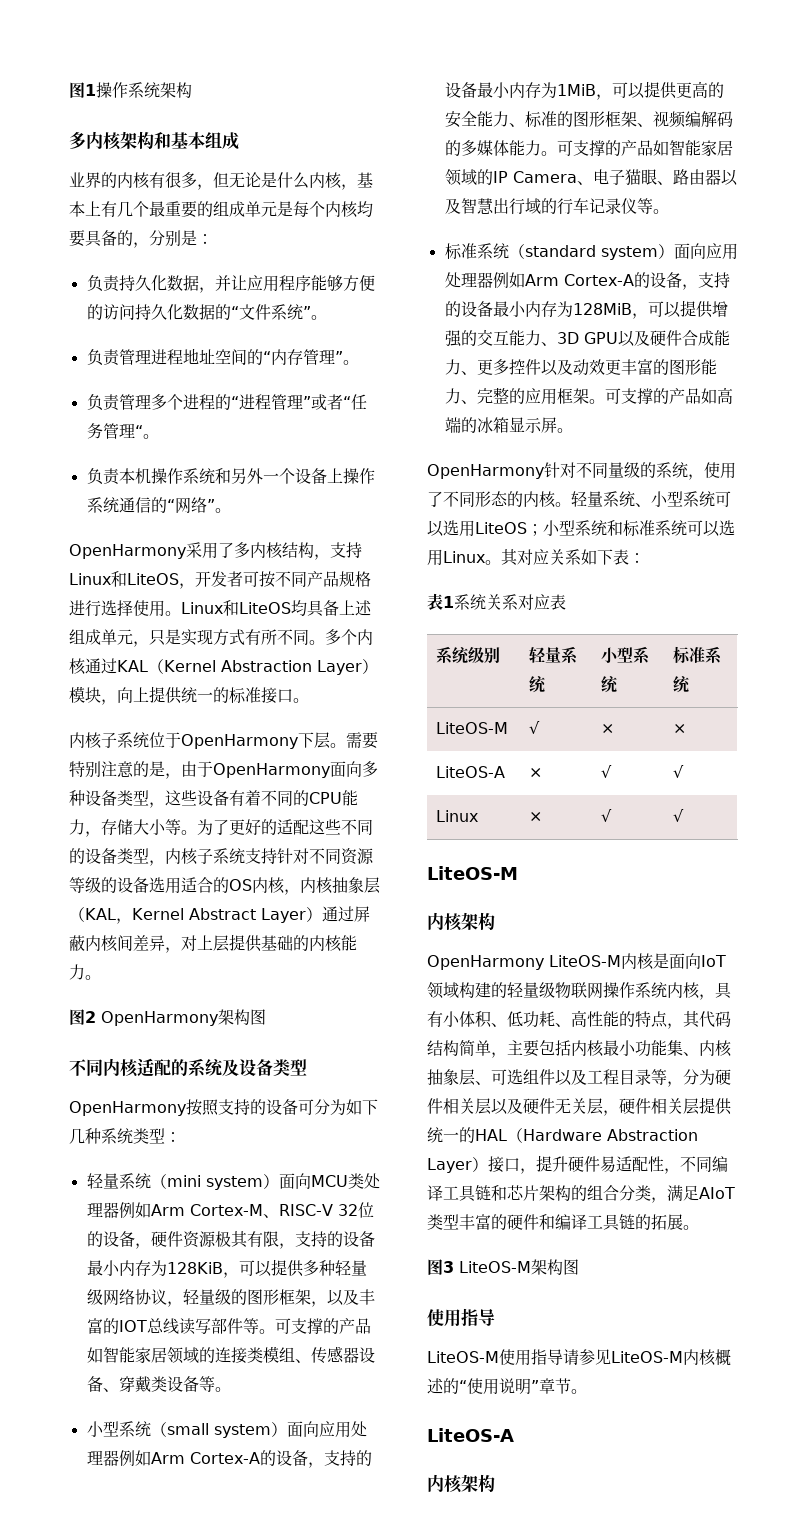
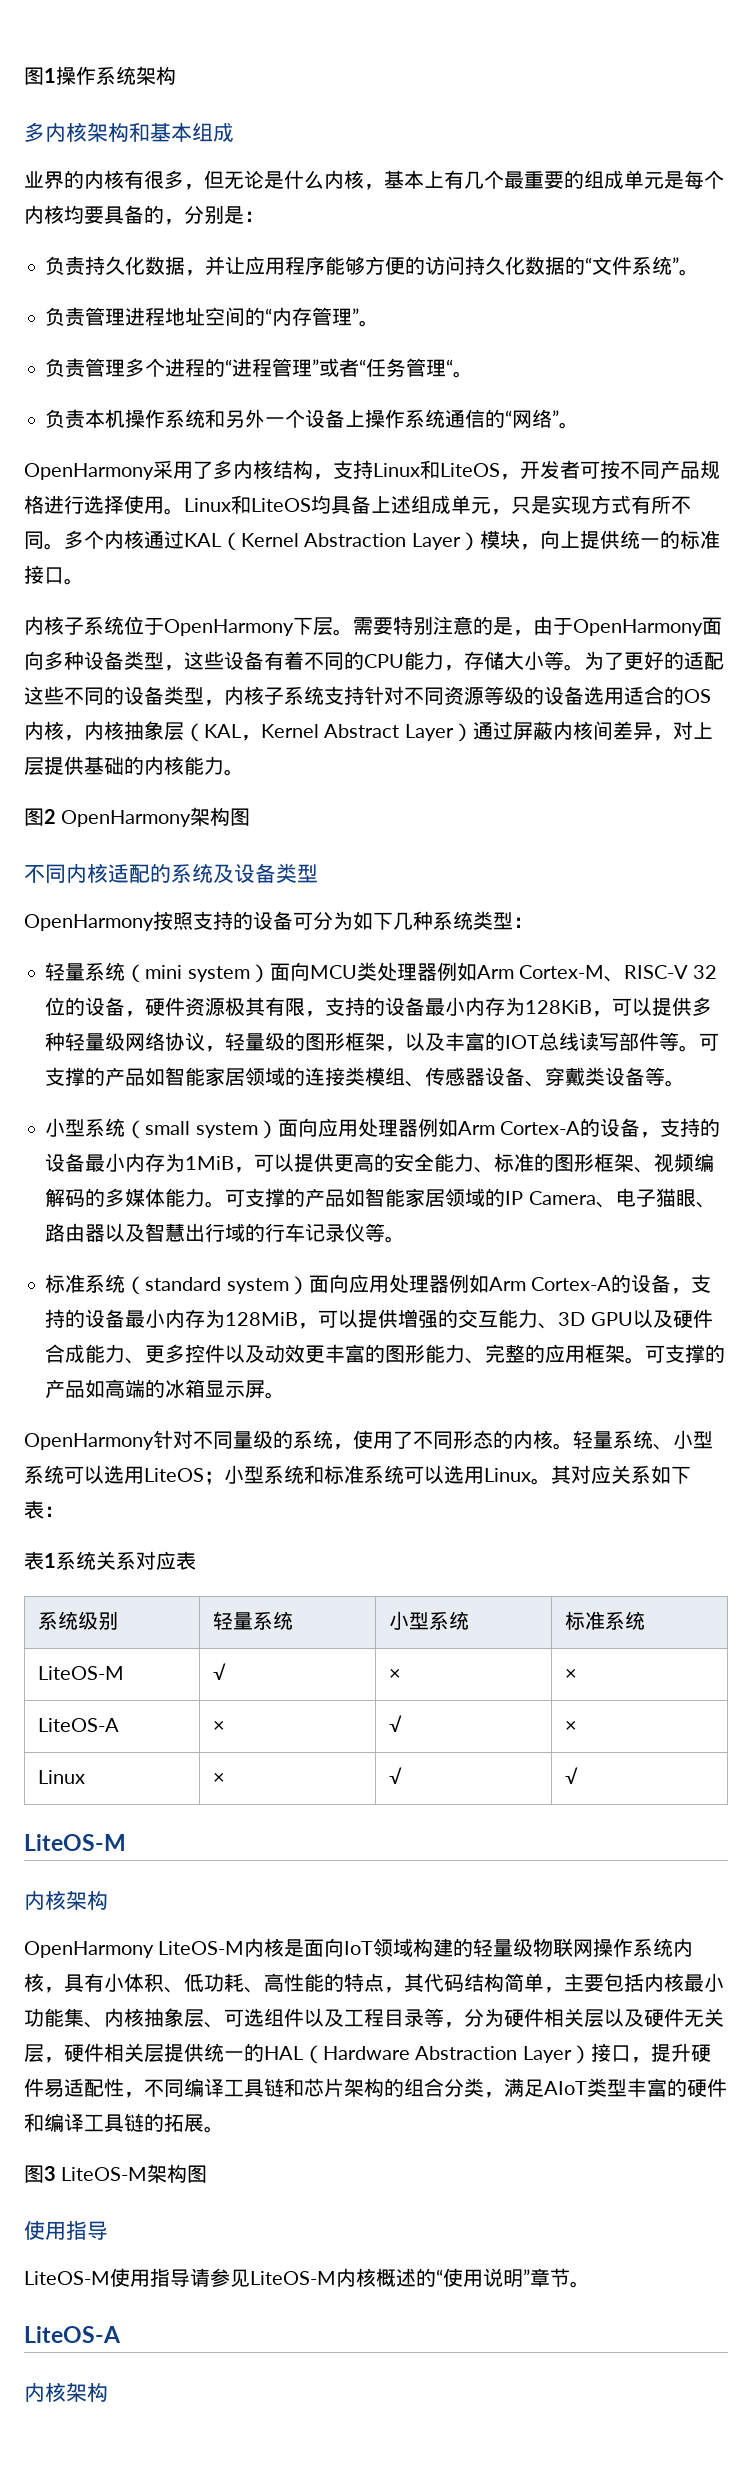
[673,765,685,778] √ -> [565,1720,578,1732] ×

